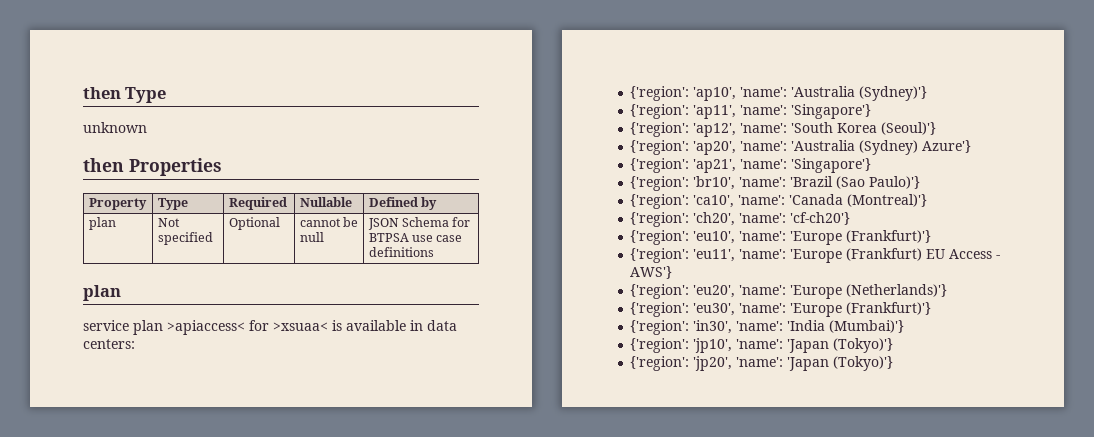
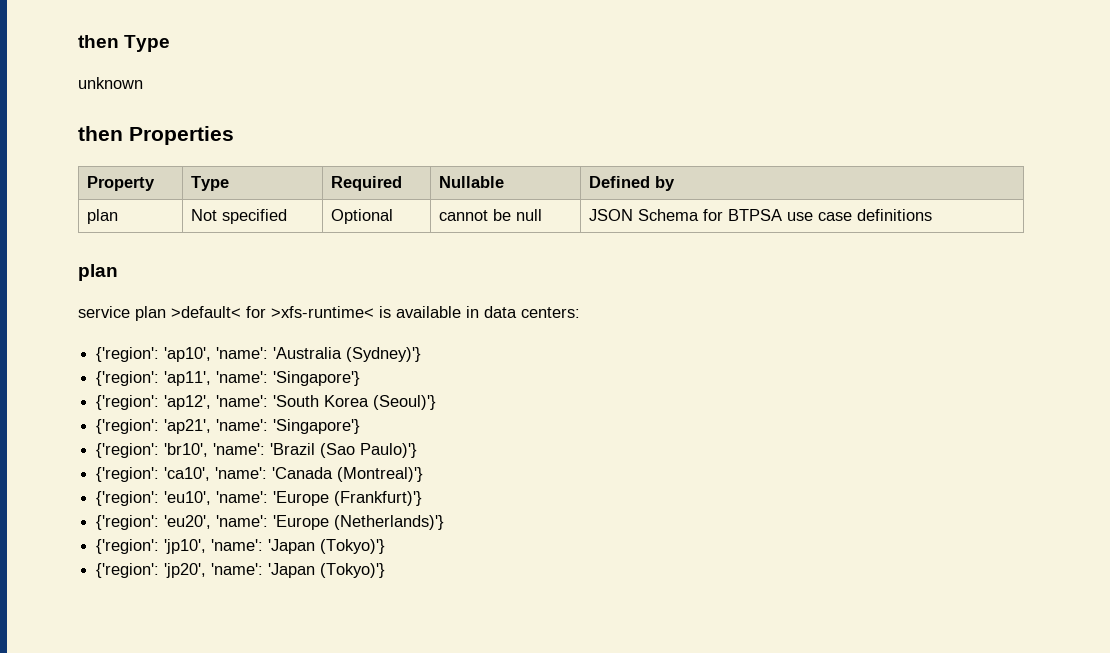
[167,320,328,335] >apiaccess< for >xsuaa< -> [171,306,374,318] >default< for >xfs-runtime<
[630,140,972,155] // {'region': 'ap20', 'name': 'Australia (Sydney) Azure'} -> (437, 402) none
[630,212,851,227] // {'region': 'ch20', 'name': 'cf-ch20'} -> (424, 474) none
[630,248,1001,263] [630,266,673,279] // {'region': 'eu11', 'name': 'Europe (Frankfurt) EU Access - AWS'} -> (423, 498) none
[630,302,932,317] [630,320,905,335] // {'region': 'eu30', 'name': 'Europe (Frankfurt)'} // {'region': 'in30', 'name': 'India (Mumbai)'} -> (445, 522) none

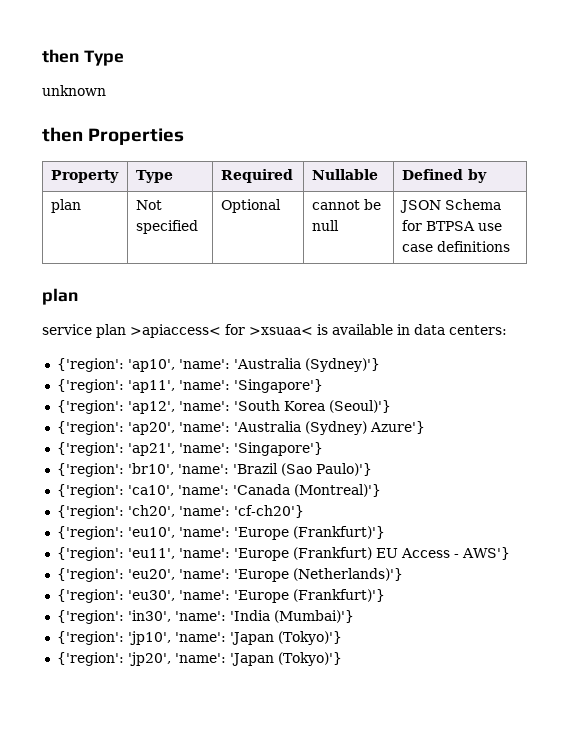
[171,306,374,318] >default< for >xfs-runtime< -> [130,324,313,338] >apiaccess< for >xsuaa<
(437, 402) none -> [56,421,425,435] // {'region': 'ap20', 'name': 'Australia (Sydney) Azure'}
(424, 474) none -> [56,505,304,519] // {'region': 'ch20', 'name': 'cf-ch20'}
(423, 498) none -> [56,547,510,561] // {'region': 'eu11', 'name': 'Europe (Frankfurt) EU Access - AWS'}
(445, 522) none -> [56,589,385,603] [56,610,354,624] // {'region': 'eu30', 'name': 'Europe (Frankfurt)'} // {'region': 'in30', 'name': 'India (Mumbai)'}

